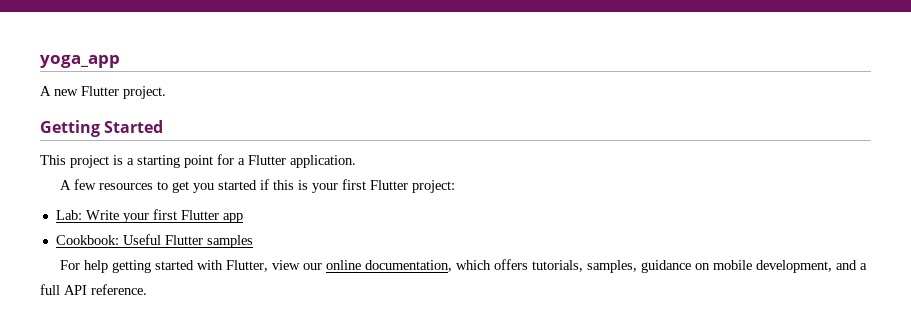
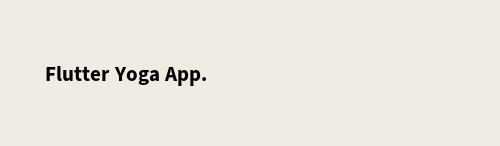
[40,55,120,68] [40,86,166,99] [40,120,164,137] [40,154,356,168] [60,179,456,193] [55,209,243,223] [55,234,253,248] [60,259,868,273] [40,284,147,295] yoga_app // A new Flutter project. // Getting Started // This project is a starting point for a Flutter application. // A few resources to get you started if this is your first Flutter project: // Lab: Write your first Flutter app // Cookbook: Useful Flutter samples // For help getting started with Flutter, view our online documentation, which offers tutorials, samples, guidance on mobile development, and a full API reference. -> [45,66,208,86] Flutter Yoga App.

